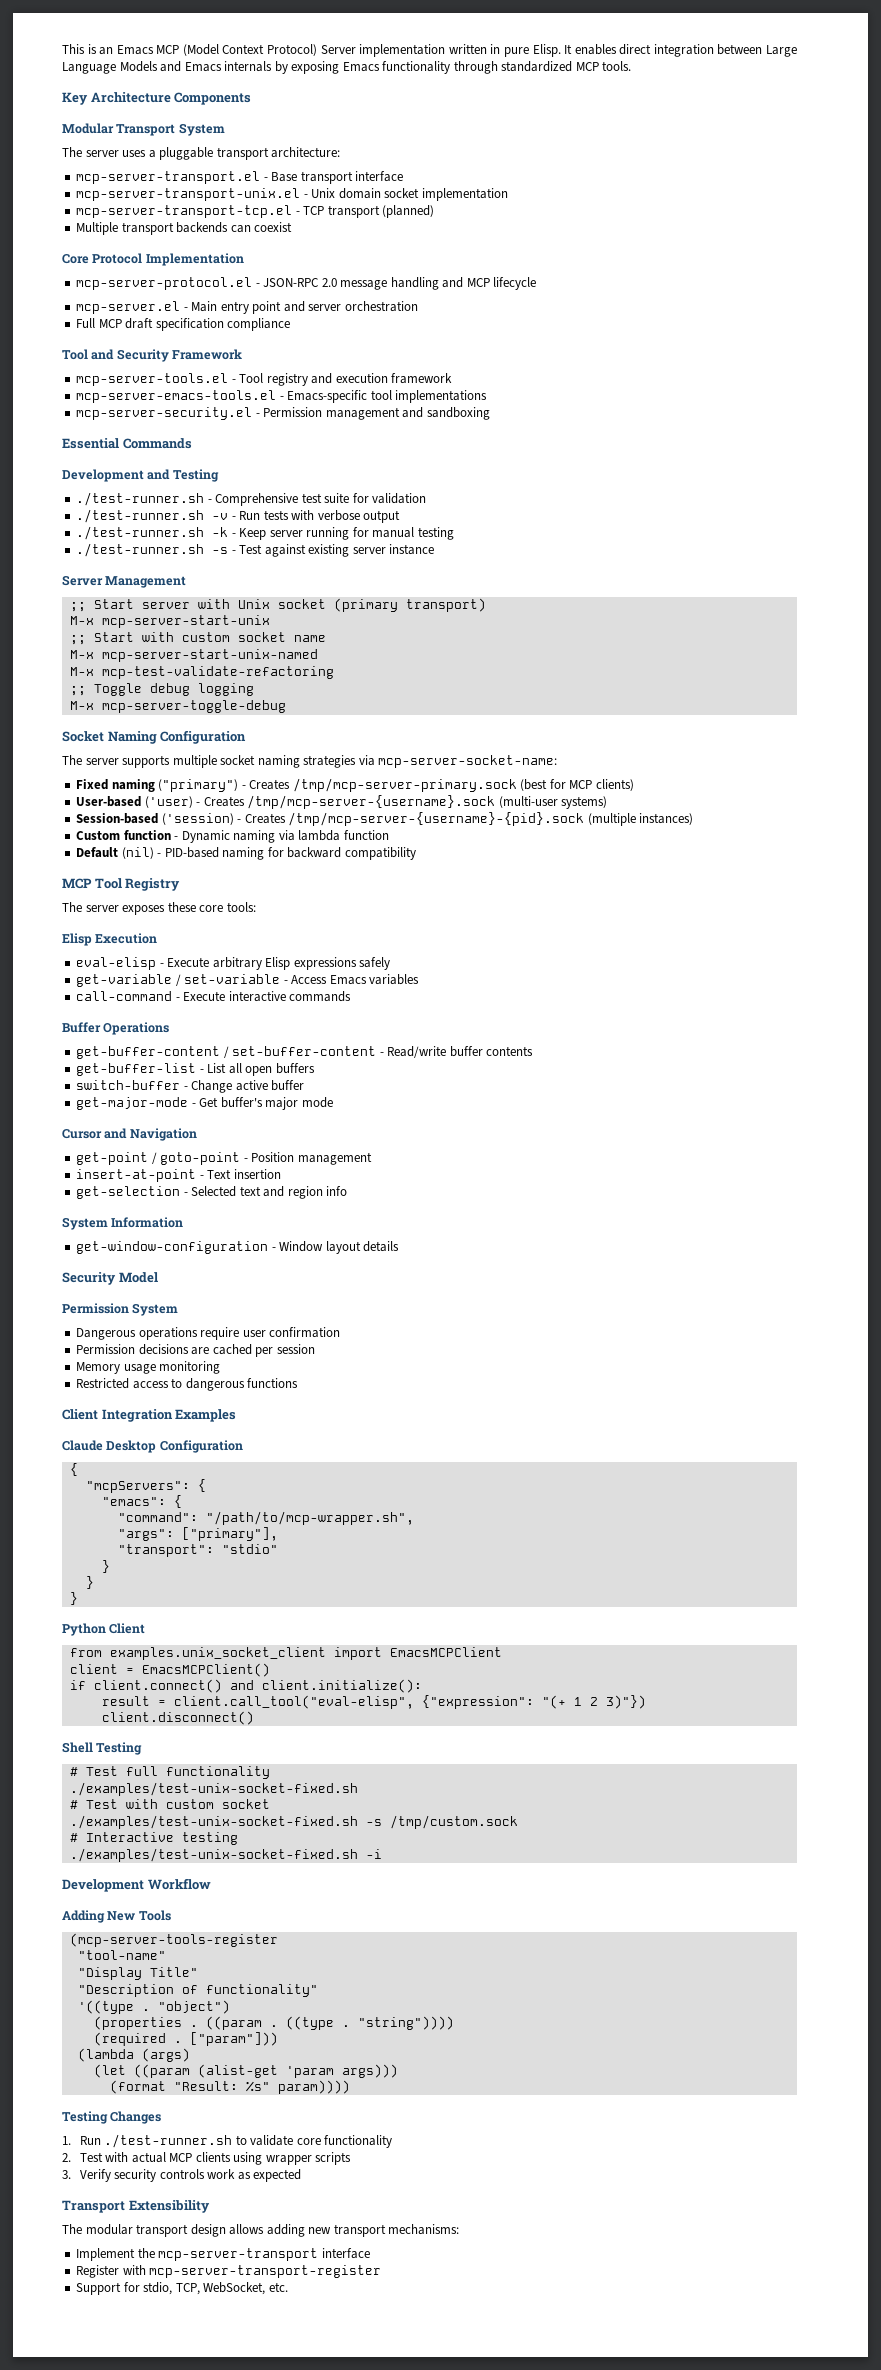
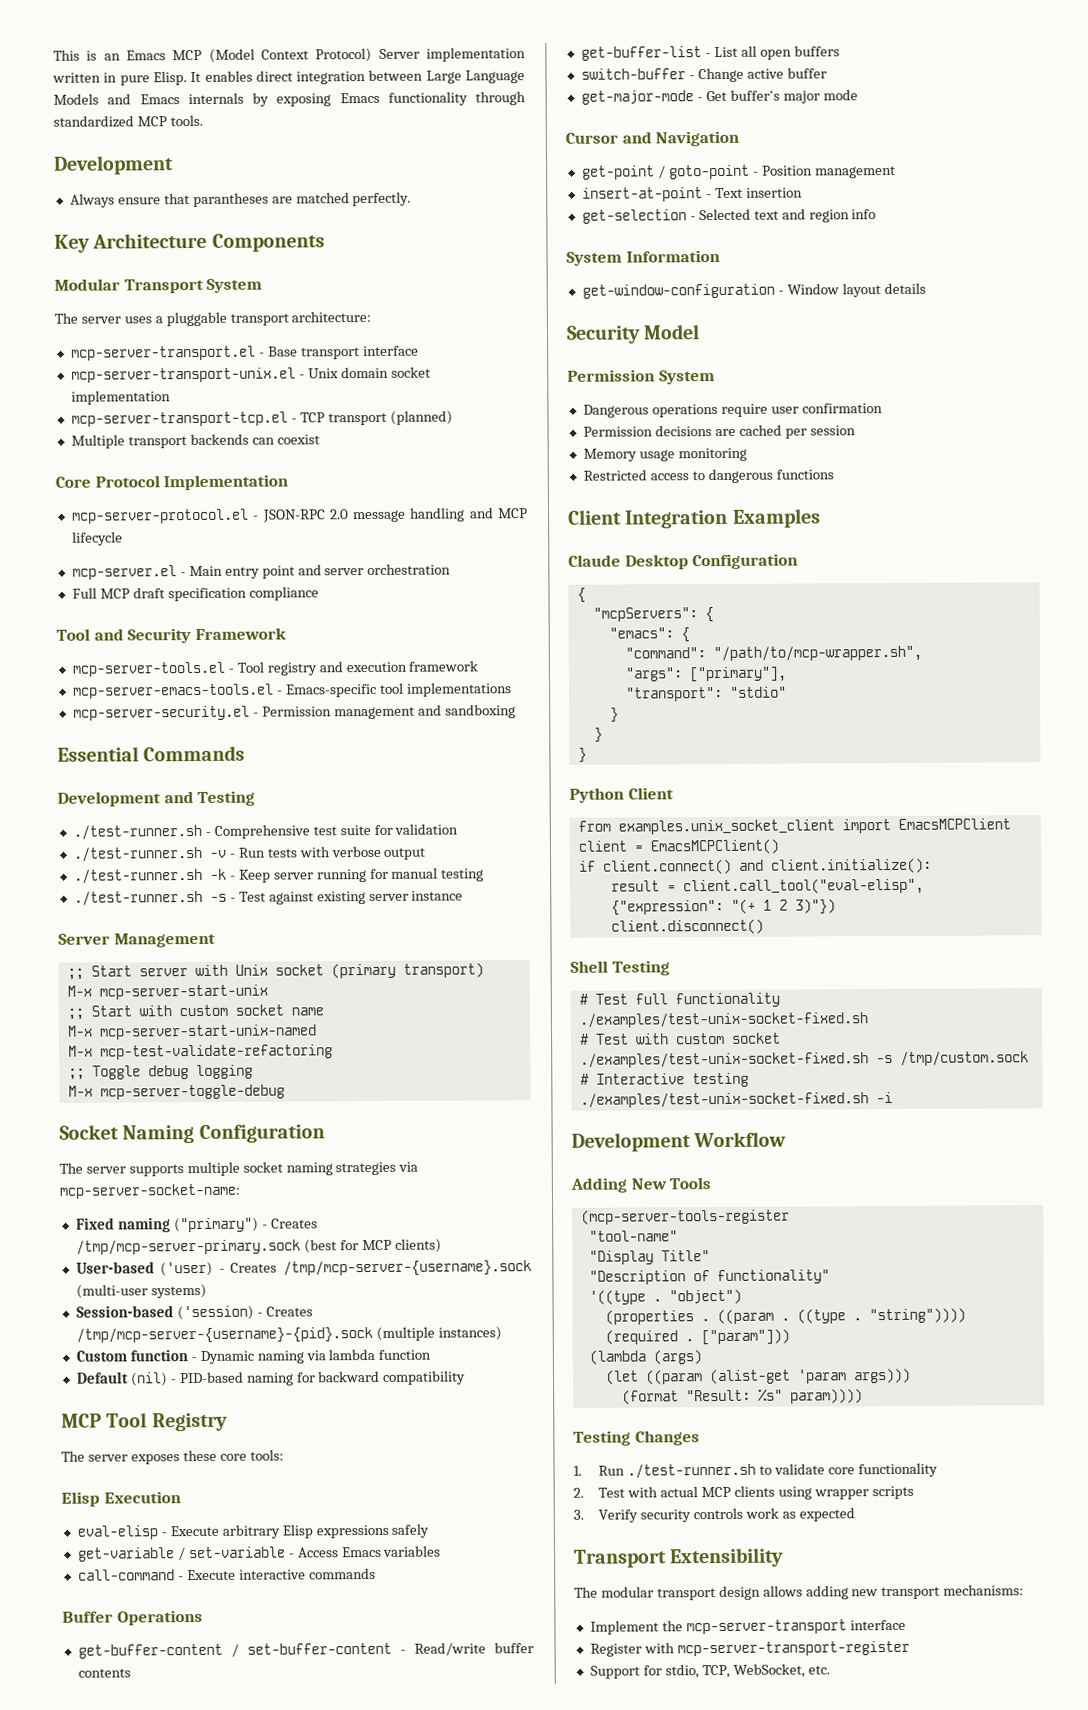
(632, 66) none -> [53,155,174,175] [69,191,412,208] // Development // Always ensure that parantheses are matched perfectly.

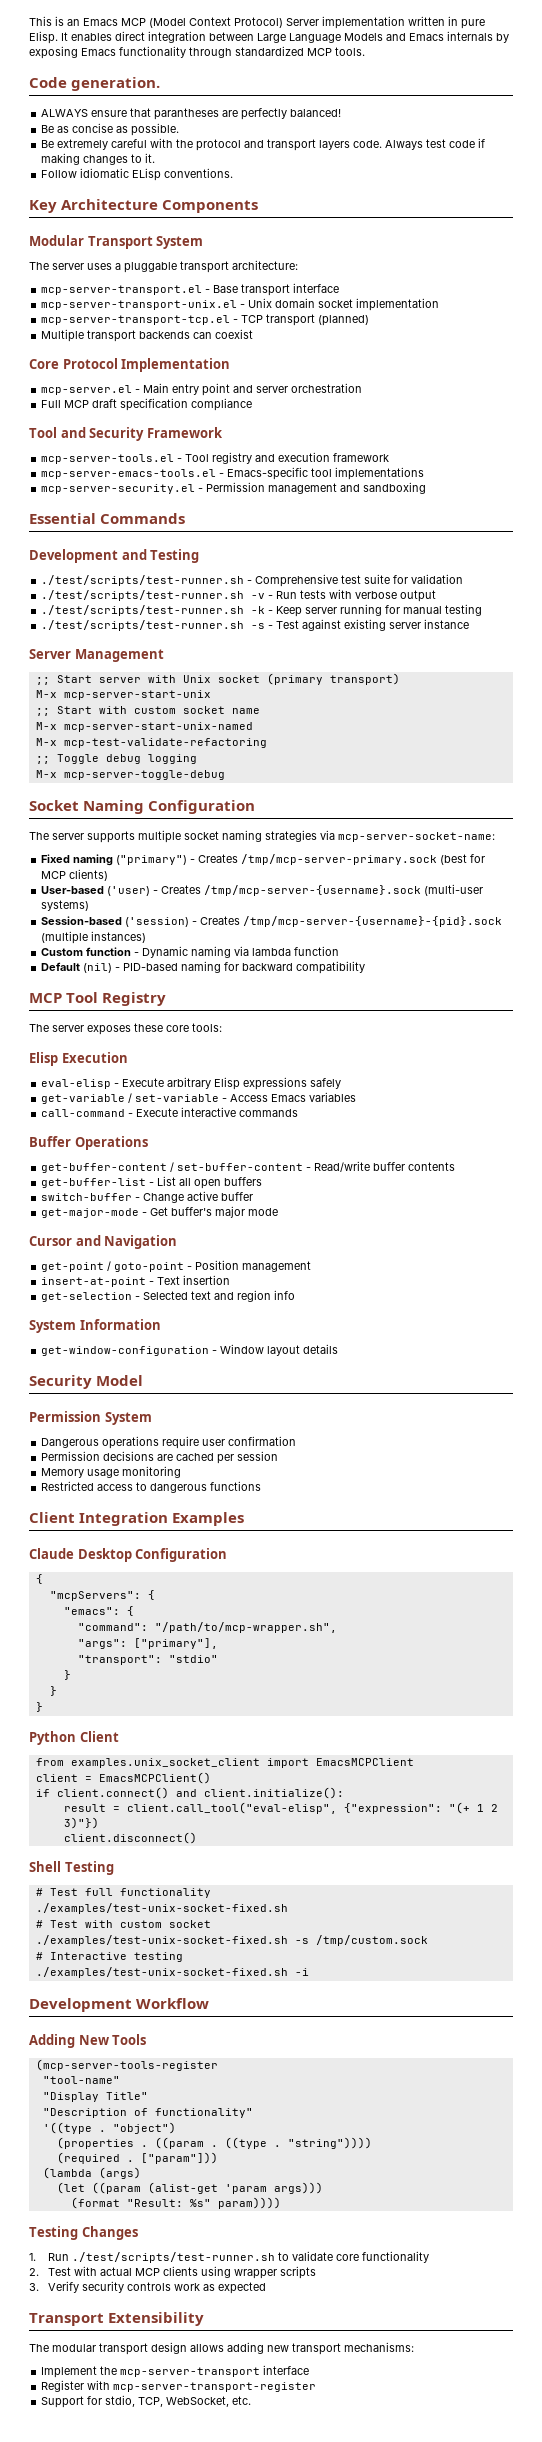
[53,155,174,175] [69,193,115,208] Development // Always -> [29,77,161,91] [41,109,89,117] Code generation. // ALWAYS
[295,191,412,207] matched perfectly. -> [241,108,342,120] [41,123,180,136] [41,138,486,151] [41,153,156,165] [41,168,234,181] perfectly balanced! // Be as concise as possible. // Be extremely careful with the protocol and transport layers code. Always test code if making changes to it. // Follow idiomatic ELisp conventions.
[71,507,528,524] [71,531,123,546] // mcp-server-protocol.el - JSON-RPC 2.0 message handling and MCP lifecycle -> (231, 365) none
[72,824,202,840] ./test-runner.sh -> [41,575,245,586] ./test/scripts/test-runner.sh
[72,846,203,862] ./test-runner.sh -> [41,590,245,601] ./test/scripts/test-runner.sh
[73,868,203,884] ./test-runner.sh -> [41,605,245,616] ./test/scripts/test-runner.sh
[73,890,203,906] ./test-runner.sh -> [41,620,245,631] ./test/scripts/test-runner.sh
[627,1463,757,1479] ./test-runner.sh -> [72,2252,276,2263] ./test/scripts/test-runner.sh

